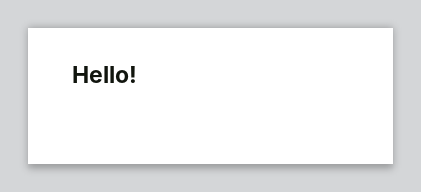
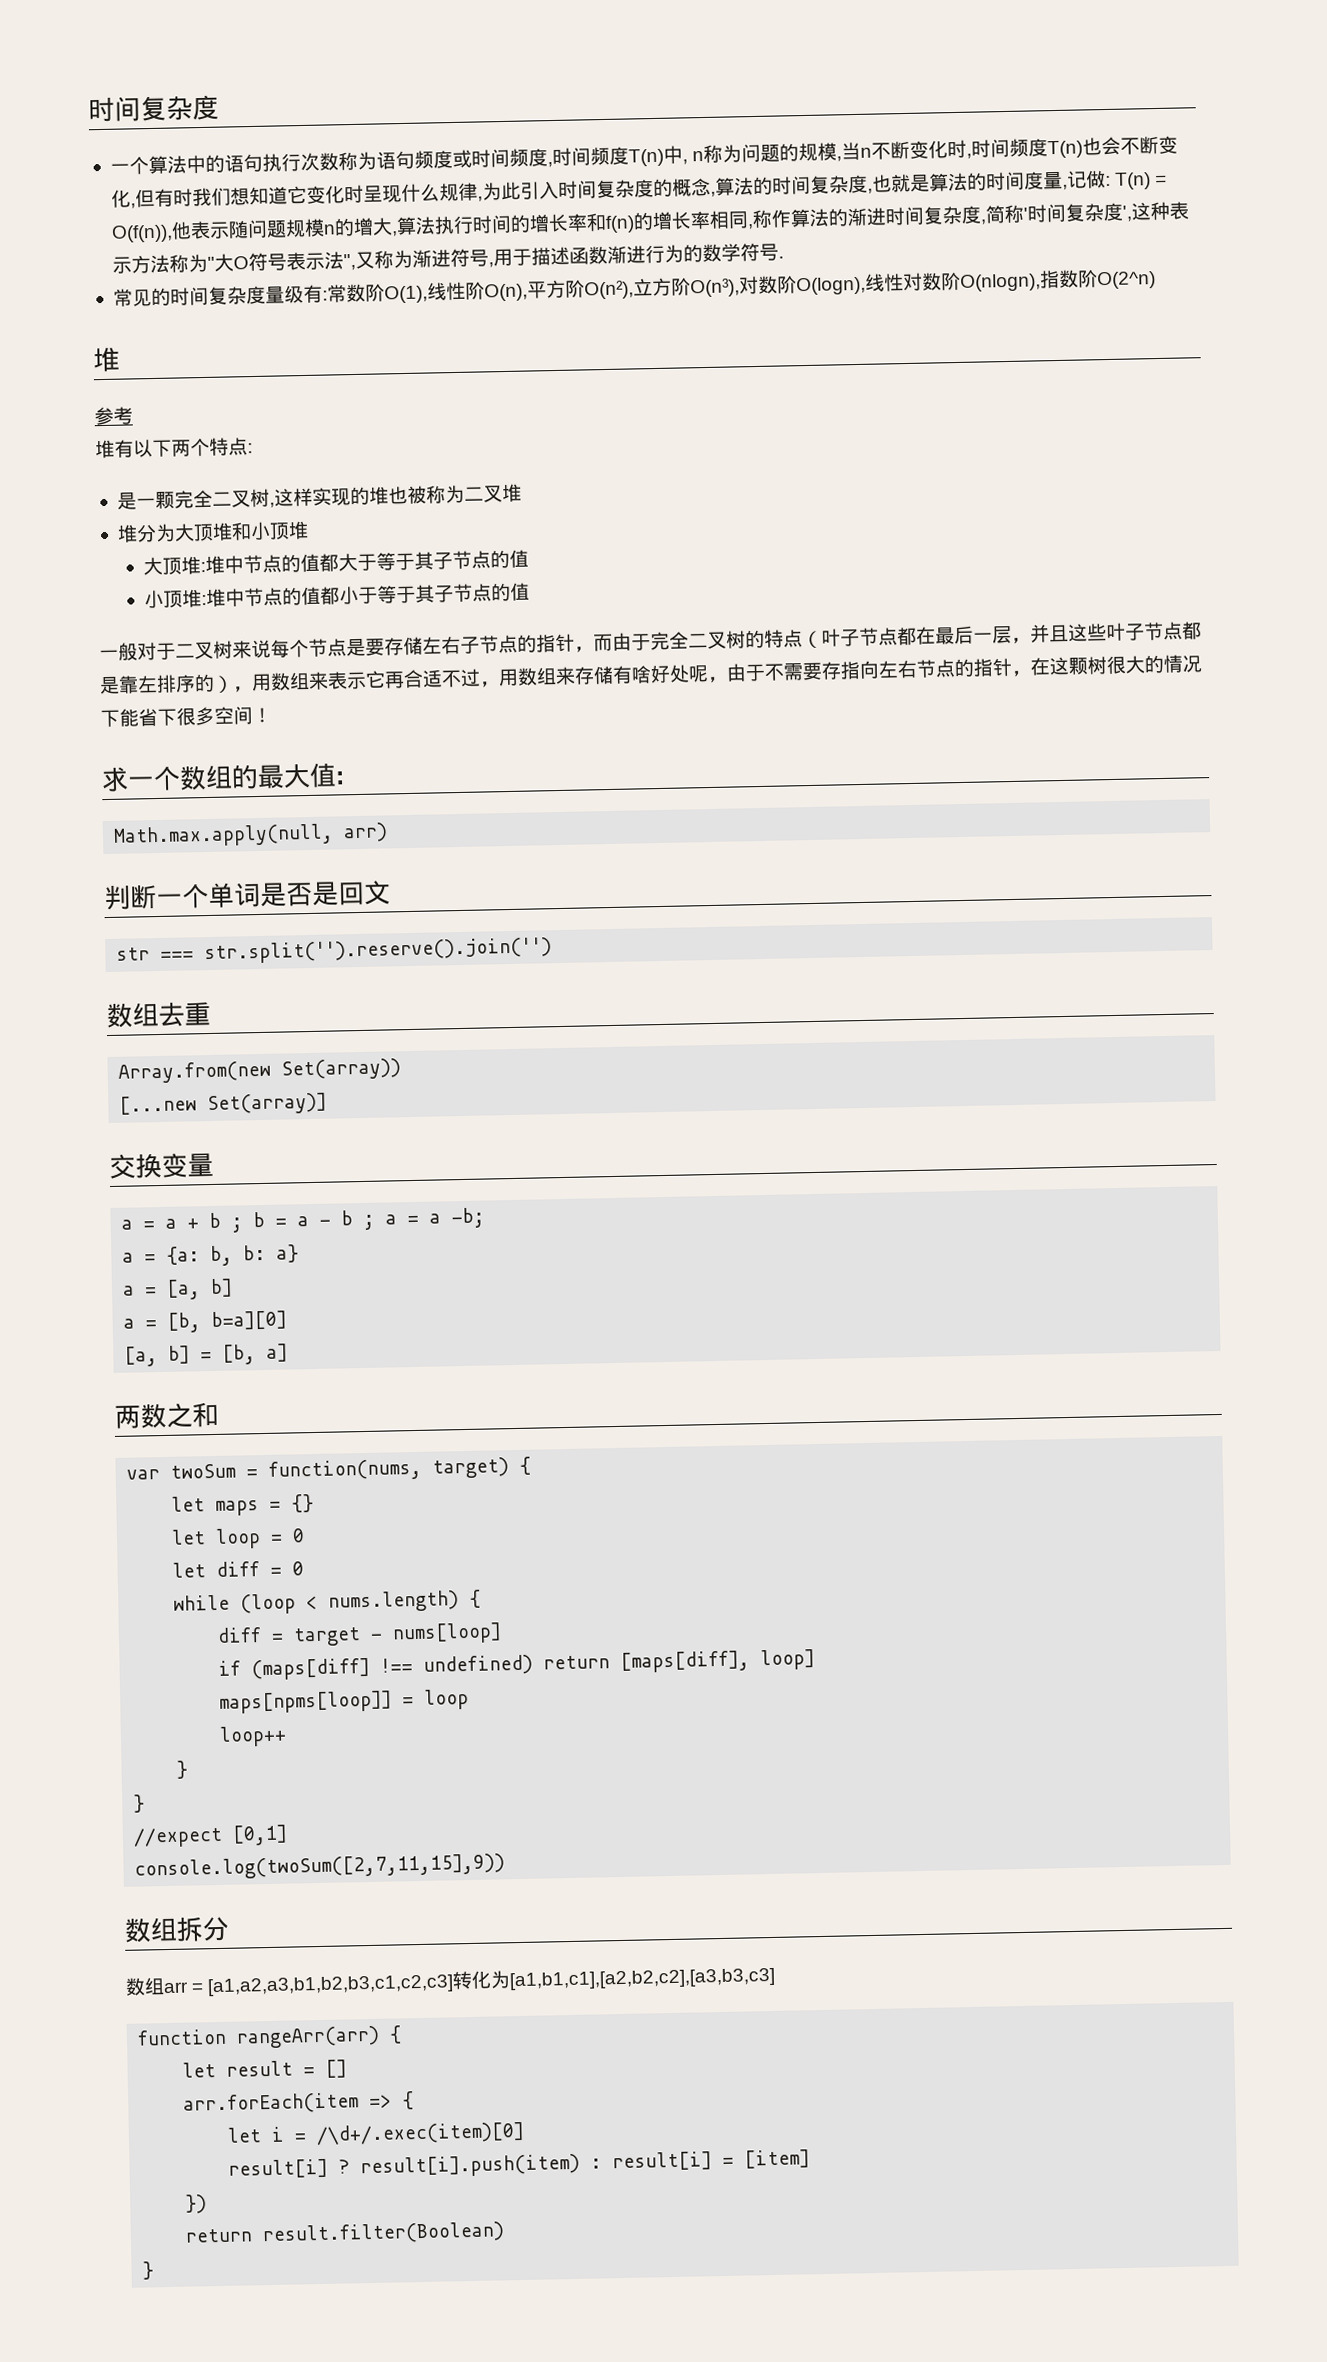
[72,66,137,83] Hello! -> [88,94,219,123] [109,135,1179,175] [110,170,1168,209] [110,201,1189,243] [111,242,784,274] [112,269,1156,307] [93,346,120,373] [94,406,133,426] [95,437,253,459] [116,483,522,510] [116,520,309,543] [142,549,529,576] [143,582,530,609] [99,621,1202,661] [99,654,1202,695] [100,706,272,728] [101,762,345,793] [113,822,389,848] [104,880,391,911] [116,937,553,965] [106,1001,211,1029] [118,1058,402,1084] [119,1092,328,1116] [109,1152,214,1180] [121,1207,486,1233] [122,1244,300,1267] [122,1278,234,1300] [123,1310,288,1333] [124,1343,289,1367] [114,1401,219,1429] [126,1456,532,1482] [171,1494,315,1516] [171,1528,306,1549] [172,1561,305,1578] [173,1589,482,1615] [217,1622,503,1647] [218,1649,816,1681] [219,1688,470,1714] [219,1725,288,1747] [176,1760,189,1779] [133,1794,146,1813] [133,1824,289,1848] [134,1853,506,1881] [124,1916,230,1943] [125,1967,777,1997] [137,2025,403,2049] [182,2059,348,2078] [183,2091,415,2115] [227,2121,526,2146] [228,2149,811,2179] [185,2194,208,2214] [185,2221,506,2246] [142,2261,155,2280] 时间复杂度 // 一个算法中的语句执行次数称为语句频度或时间频度,时间频度T(n)中, n称为问题的规模,当n不断变化时,时间频度T(n)也会不断变化,但有时我们想知道它变化时呈现什么规律,为此引入时间复杂度的概念,算法的时间复杂度,也就是算法的时间度量,记做: T(n) = O(f(n)),他表示随问题规模n的增大,算法执行时间的增长率和f(n)的增长率相同,称作算法的渐进时间复杂度,简称'时间复杂度',这种表示方法称为"大O符号表示法",又称为渐进符号,用于描述函数渐进行为的数学符号. // 常见的时间复杂度量级有:常数阶O(1),线性阶O(n),平方阶O(n²),立方阶O(n³),对数阶O(logn),线性对数阶O(nlogn),指数阶O(2^n) // 堆 // 参考 // 堆有以下两个特点: // 是一颗完全二叉树,这样实现的堆也被称为二叉堆 // 堆分为大顶堆和小顶堆 // 大顶堆:堆中节点的值都大于等于其子节点的值 // 小顶堆:堆中节点的值都小于等于其子节点的值 // 一般对于二叉树来说每个节点是要存储左右子节点的指针，而由于完全二叉树的特点（叶子节点都在最后一层，并且这些叶子节点都是靠左排序的），用数组来表示它再合适不过，用数组来存储有啥好处呢，由于不需要存指向左右节点的指针，在这颗树很大的情况下能省下很多空间！ // 求一个数组的最大值: // Math.max.apply(null, arr) // 判断一个单词是否是回文 // str === str.split('').reserve().join('') // 数组去重 // Array.from(new Set(array)) // [...new Set(array)] // 交换变量 // a = a + b ; b = a - b ; a = a -b; // a = {a: b, b: a} // a = [a, b] // a = [b, b=a][0] // [a, b] = [b, a] // 两数之和 // var twoSum = function(nums, target) { // let maps = {} // let loop = 0 // let diff = 0 // while (loop < nums.length) { // diff = target - nums[loop] // if (maps[diff] !== undefined) return [maps[diff], loop] // maps[npms[loop]] = loop // loop++ // } // } // //expect [0,1] // console.log(twoSum([2,7,11,15],9)) // 数组拆分 // 数组arr = [a1,a2,a3,b1,b2,b3,c1,c2,c3]转化为[a1,b1,c1],[a2,b2,c2],[a3,b3,c3] // function rangeArr(arr) { // let result = [] // arr.forEach(item => { // let i = /\d+/.exec(item)[0] // result[i] ? result[i].push(item) : result[i] = [item] // }) // return result.filter(Boolean) // }

